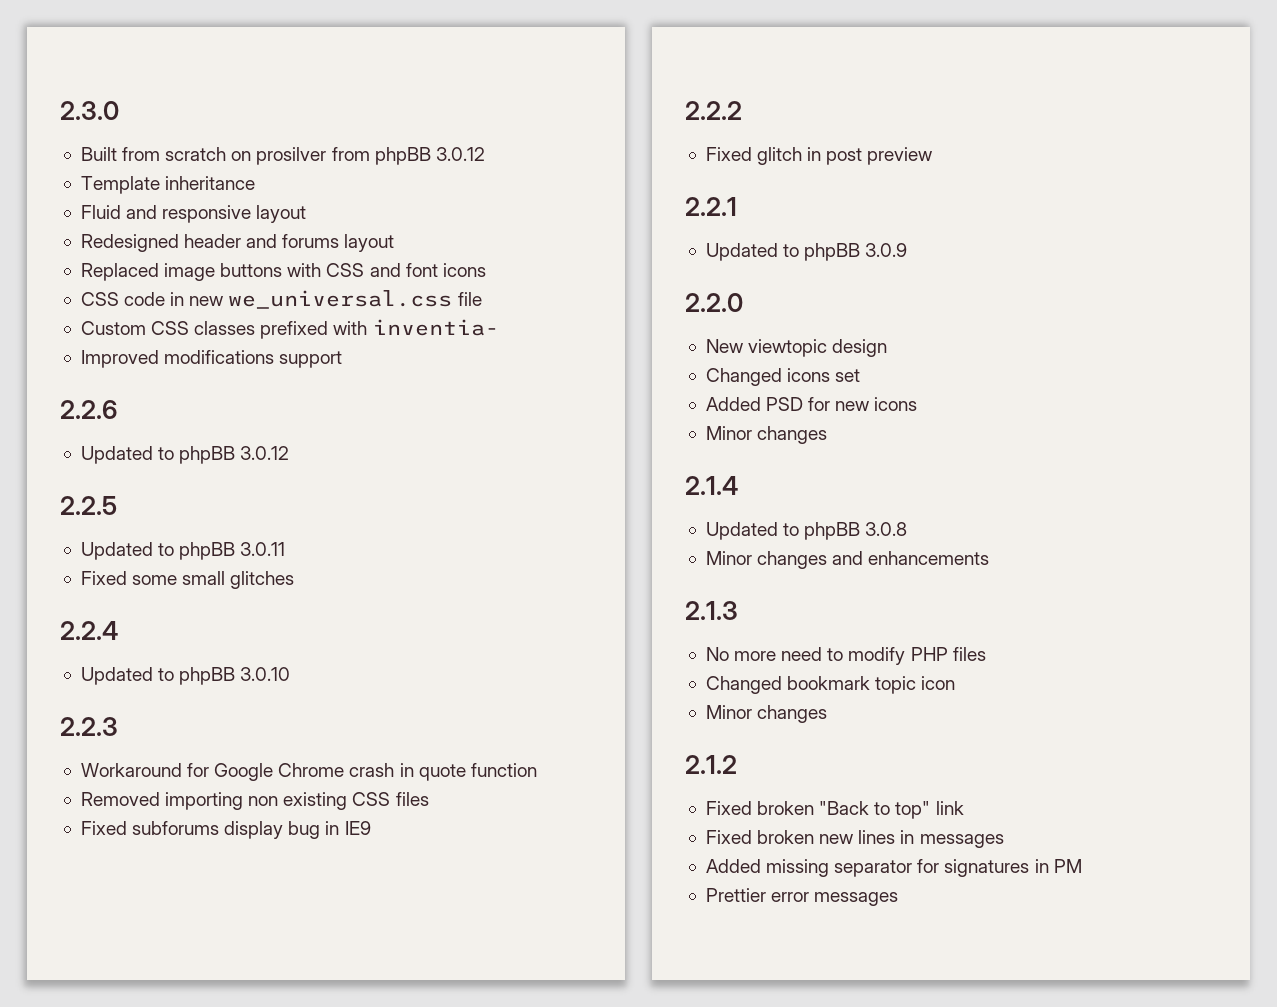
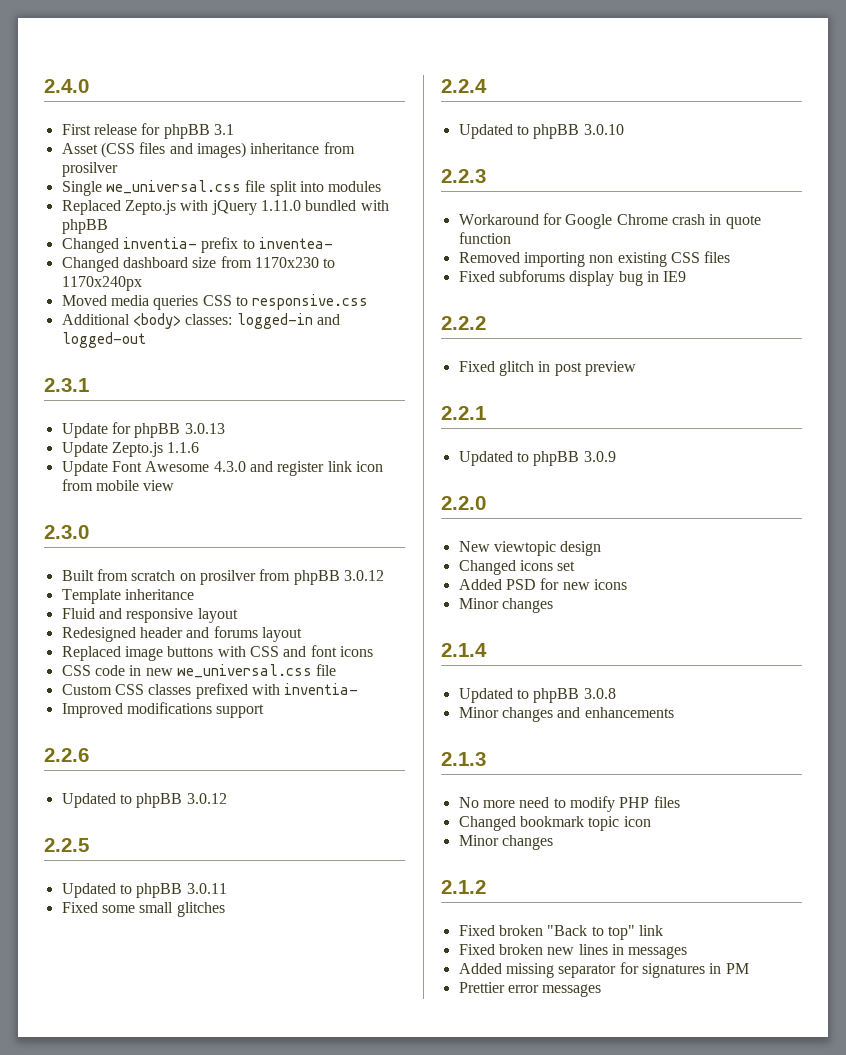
(60, 110) none -> [44,79,89,93] [61,123,234,139] [61,142,355,158] [61,162,118,177] [61,180,382,196] [61,200,389,215] [61,219,108,234] [61,237,333,253] [61,256,336,272] [61,276,142,291] [61,294,369,310] [61,313,340,329] [61,332,146,348] [44,378,89,392] [61,422,225,438] [61,442,200,457] [61,461,383,476] [61,479,175,491] 2.4.0 // First release for phpBB 3.1 // Asset (CSS files and images) inheritance from prosilver // Single we_universal.css file split into modules // Replaced Zepto.js with jQuery 1.11.0 bundled with phpBB // Changed inventia- prefix to inventea- // Changed dashboard size from 1170x230 to 1170x240px // Moved media queries CSS to responsive.css // Additional <body> classes: logged-in and logged-out // 2.3.1 // Update for phpBB 3.0.13 // Update Zepto.js 1.1.6 // Update Font Awesome 4.3.0 and register link icon from mobile view //

